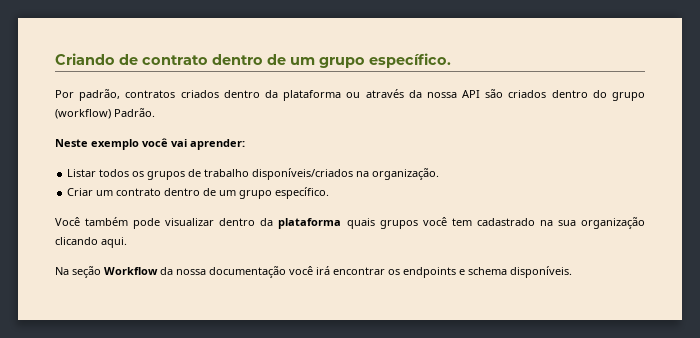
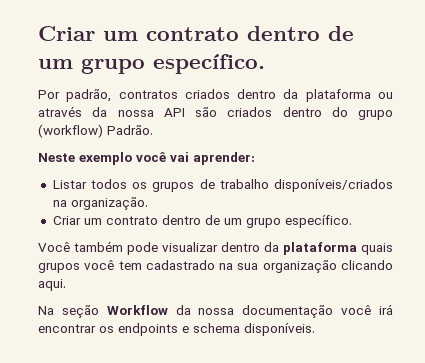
[55,53,138,65] Criando de -> [38,26,138,41] Criar um

